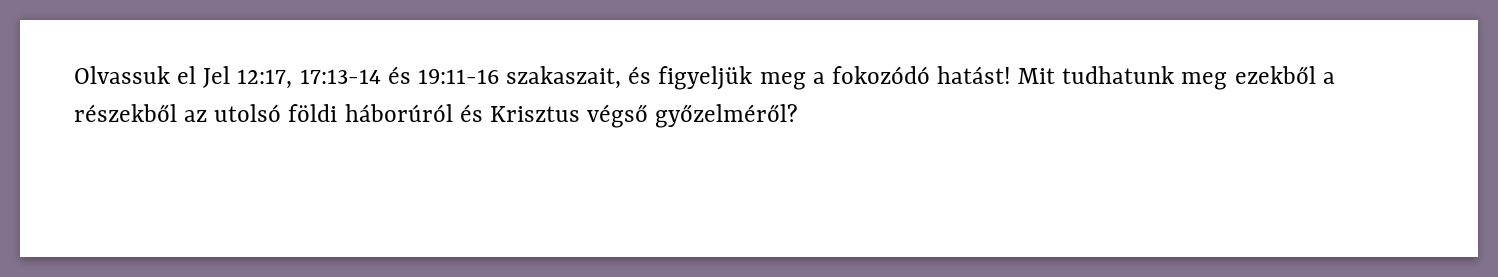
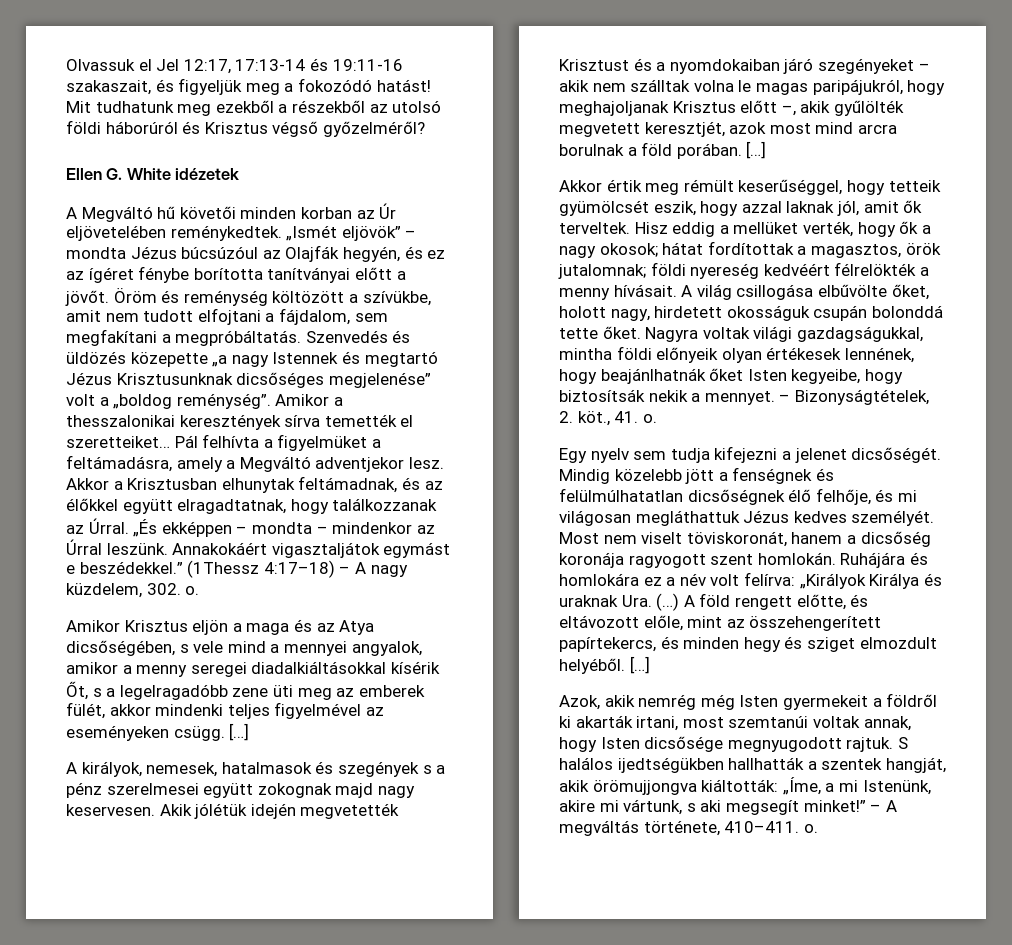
(799, 116) none -> [66,168,240,180] [66,203,397,222] [66,225,417,241] [66,245,446,262] [66,266,406,283] [65,287,431,306] [66,308,388,325] [66,329,411,346] [66,351,438,367] [66,372,431,388] [66,393,343,409] [66,414,414,430] [66,434,381,451] [66,455,444,472] [66,476,443,493] [66,498,438,514] [66,518,435,537] [66,539,451,558] [66,560,408,578] [66,583,200,598] [66,619,375,635] [66,640,422,656] [66,661,440,677] [66,681,425,700] [66,702,384,719] [66,723,250,741] [66,761,446,777] [66,782,415,798] [66,803,400,819] [559,58,930,74] [559,79,946,95] [559,100,904,116] [559,121,897,137] [559,141,767,159] [559,179,941,195] [559,200,923,216] [559,221,931,237] [559,241,941,258] [558,262,929,279] [559,284,929,300] [559,305,943,321] [559,326,923,342] [559,346,914,363] [559,368,903,384] [559,389,929,405] [559,411,657,426] [559,446,942,463] [559,467,834,484] [559,488,917,505] [559,510,935,526] [559,531,931,547] [559,552,928,568] [559,572,942,589] [559,593,869,611] [559,615,882,631] [559,636,937,652] [559,656,650,674] [559,693,938,710] [559,715,911,731] [559,736,908,752] [559,757,946,773] [559,777,931,795] [559,799,897,815] [559,820,818,836] // Ellen G. White idézetek // A Megváltó hű követői minden korban az Úr eljövetelében reménykedtek. „Ismét eljövök” – mondta Jézus búcsúzóul az Olajfák hegyén, és ez az ígéret fénybe borította tanítványai előtt a jövőt. Öröm és reménység költözött a szívükbe, amit nem tudott elfojtani a fájdalom, sem megfakítani a megpróbáltatás. Szenvedés és üldözés közepette „a nagy Istennek és megtartó Jézus Krisztusunknak dicsőséges megjelenése” volt a „boldog reménység”. Amikor a thesszalonikai keresztények sírva temették el szeretteiket… Pál felhívta a figyelmüket a feltámadásra, amely a Megváltó adventjekor lesz. Akkor a Krisztusban elhunytak feltámadnak, és az élőkkel együtt elragadtatnak, hogy találkozzanak az Úrral. „És ekképpen – mondta – mindenkor az Úrral leszünk. Annakokáért vigasztaljátok egymást e beszédekkel.” (1Thessz 4:17–18) – A nagy küzdelem, 302. o. // Amikor Krisztus eljön a maga és az Atya dicsőségében, s vele mind a mennyei angyalok, amikor a menny seregei diadalkiáltásokkal kísérik Őt, s a legelragadóbb zene üti meg az emberek fülét, akkor mindenki teljes figyelmével az eseményeken csügg. […] // A királyok, nemesek, hatalmasok és szegények s a pénz szerelmesei együtt zokognak majd nagy keservesen. Akik jólétük idején megvetették Krisztust és a nyomdokaiban járó szegényeket – akik nem szálltak volna le magas paripájukról, hogy meghajoljanak Krisztus előtt –, akik gyűlölték megvetett keresztjét, azok most mind arcra borulnak a föld porában. […] // Akkor értik meg rémült keserűséggel, hogy tetteik gyümölcsét eszik, hogy azzal laknak jól, amit ők terveltek. Hisz eddig a mellüket verték, hogy ők a nagy okosok; hátat fordítottak a magasztos, örök jutalomnak; földi nyereség kedvéért félrelökték a menny hívásait. A világ csillogása elbűvölte őket, holott nagy, hirdetett okosságuk csupán bolonddá tette őket. Nagyra voltak világi gazdagságukkal, mintha földi előnyeik olyan értékesek lennének, hogy beajánlhatnák őket Isten kegyeibe, hogy biztosítsák nekik a mennyet. – Bizonyságtételek, 2. köt., 41. o. // Egy nyelv sem tudja kifejezni a jelenet dicsőségét. Mindig közelebb jött a fenségnek és felülmúlhatatlan dicsőségnek élő felhője, és mi világosan megláthattuk Jézus kedves személyét. Most nem viselt töviskoronát, hanem a dicsőség koronája ragyogott szent homlokán. Ruhájára és homlokára ez a név volt felírva: „Királyok Királya és uraknak Ura. (…) A föld rengett előtte, és eltávozott előle, mint az összehengerített papírtekercs, és minden hegy és sziget elmozdult helyéből. […] // Azok, akik nemrég még Isten gyermekeit a földről ki akarták irtani, most szemtanúi voltak annak, hogy Isten dicsősége megnyugodott rajtuk. S halálos ijedtségükben hallhatták a szentek hangját, akik örömujjongva kiáltották: „Íme, a mi Istenünk, akire mi vártunk, s aki megsegít minket!” – A megváltás története, 410–411. o.

